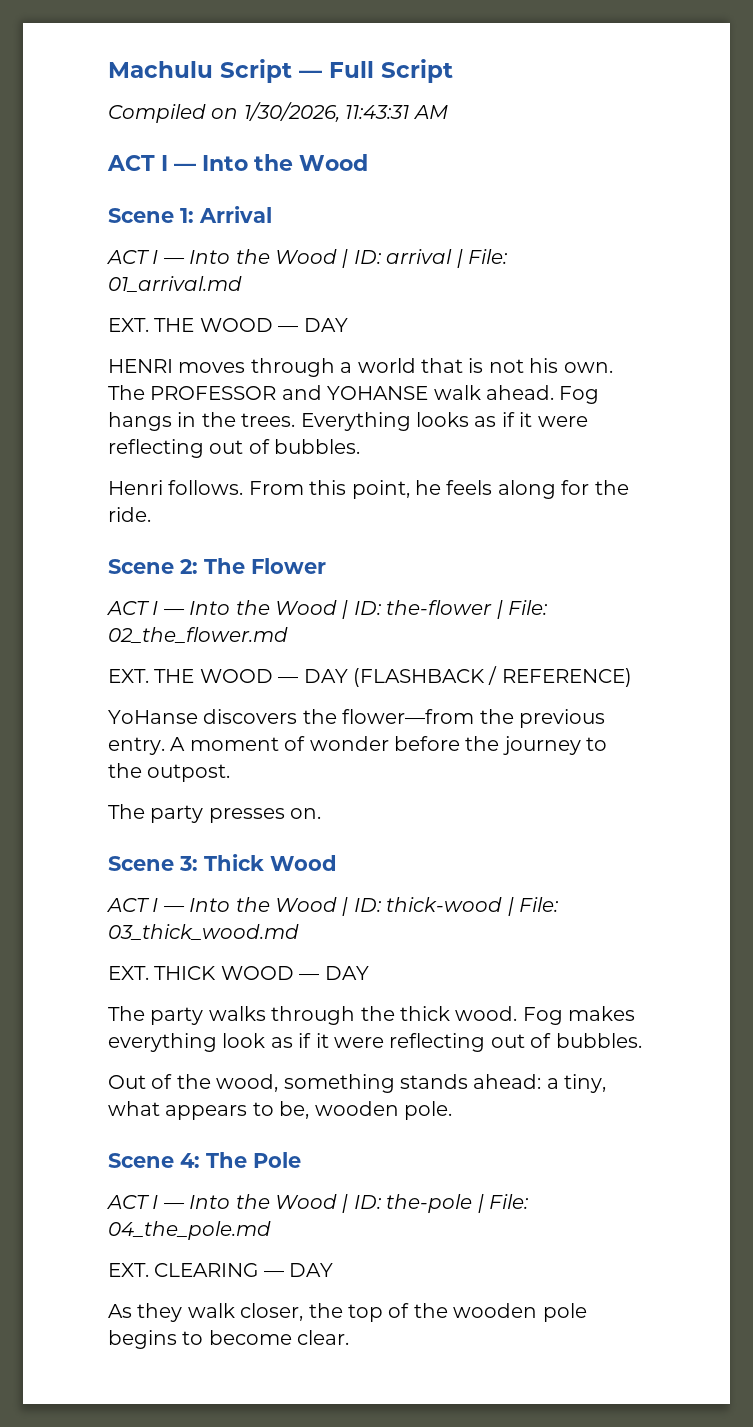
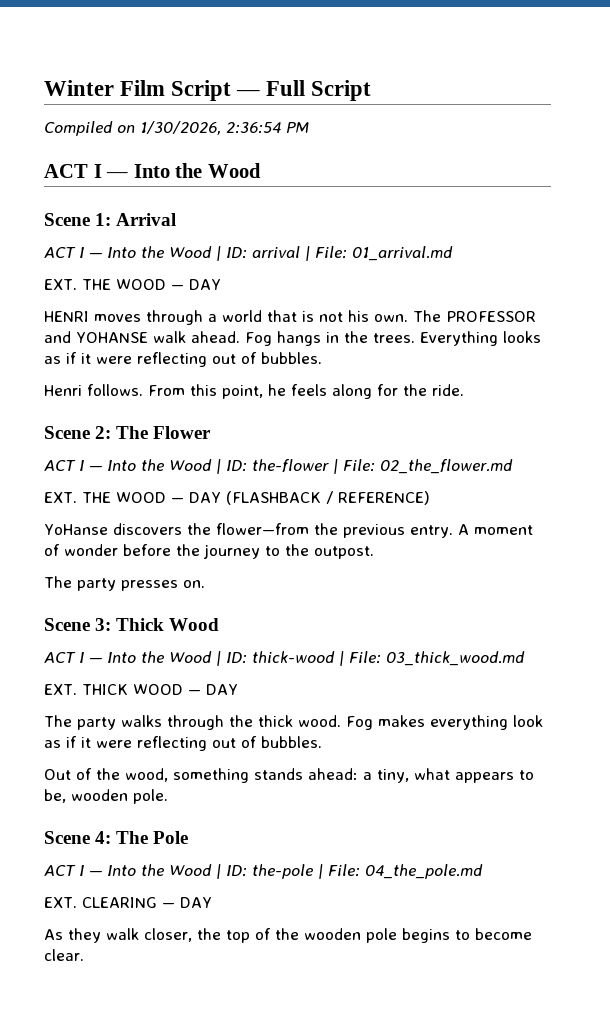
[108,61,213,78] Machulu -> [44,80,166,96] Winter Film
[345,105,448,119] 11:43:31 AM -> [226,122,309,134] 2:36:54 PM

